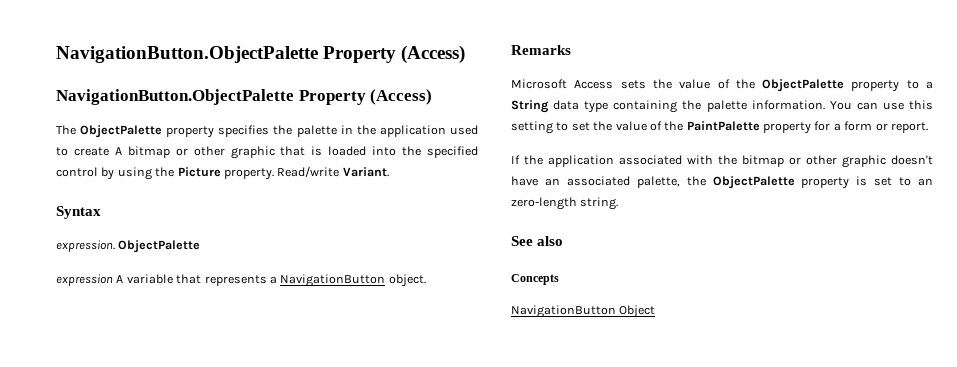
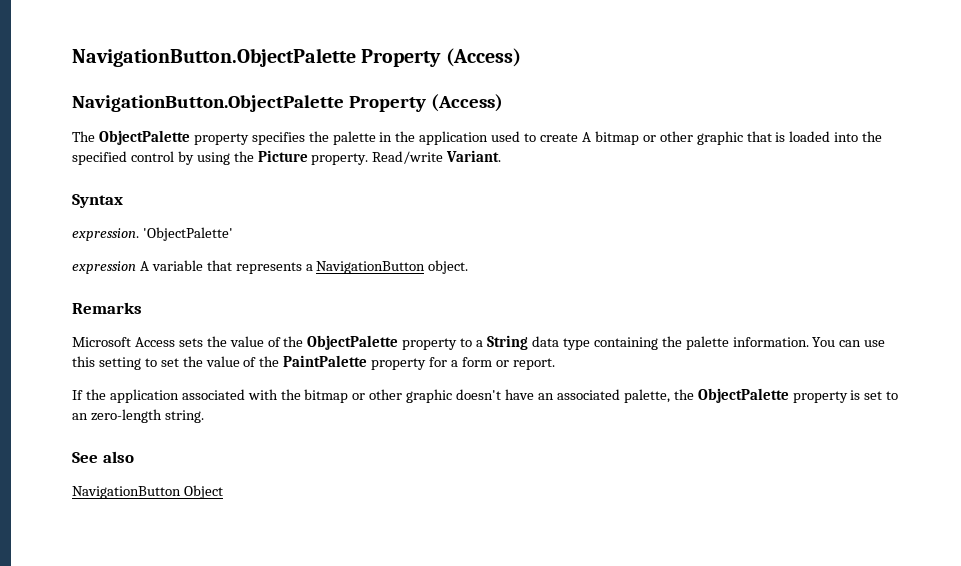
[118,240,201,253] ObjectPalette -> [142,227,233,241] 'ObjectPalette'
[511,274,559,285] // Concepts -> (134, 457) none

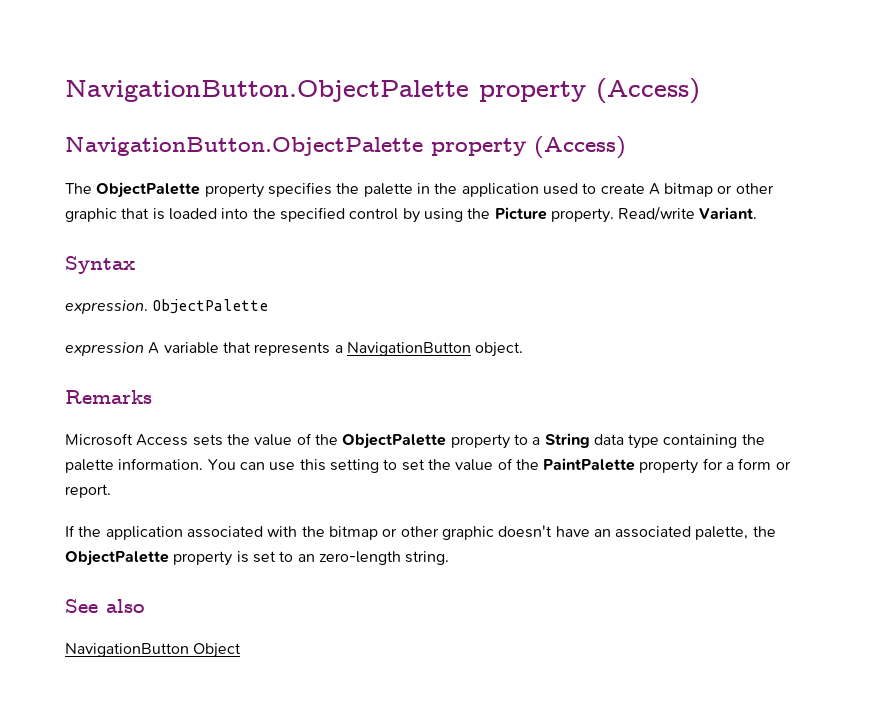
[72,48,442,67] NavigationButton.ObjectPalette Property -> [65,80,586,102] NavigationButton.ObjectPalette property
[348,96,426,112] Property -> [431,138,526,156] property
[142,227,233,241] 'ObjectPalette' -> [152,299,269,314] ObjectPalette

